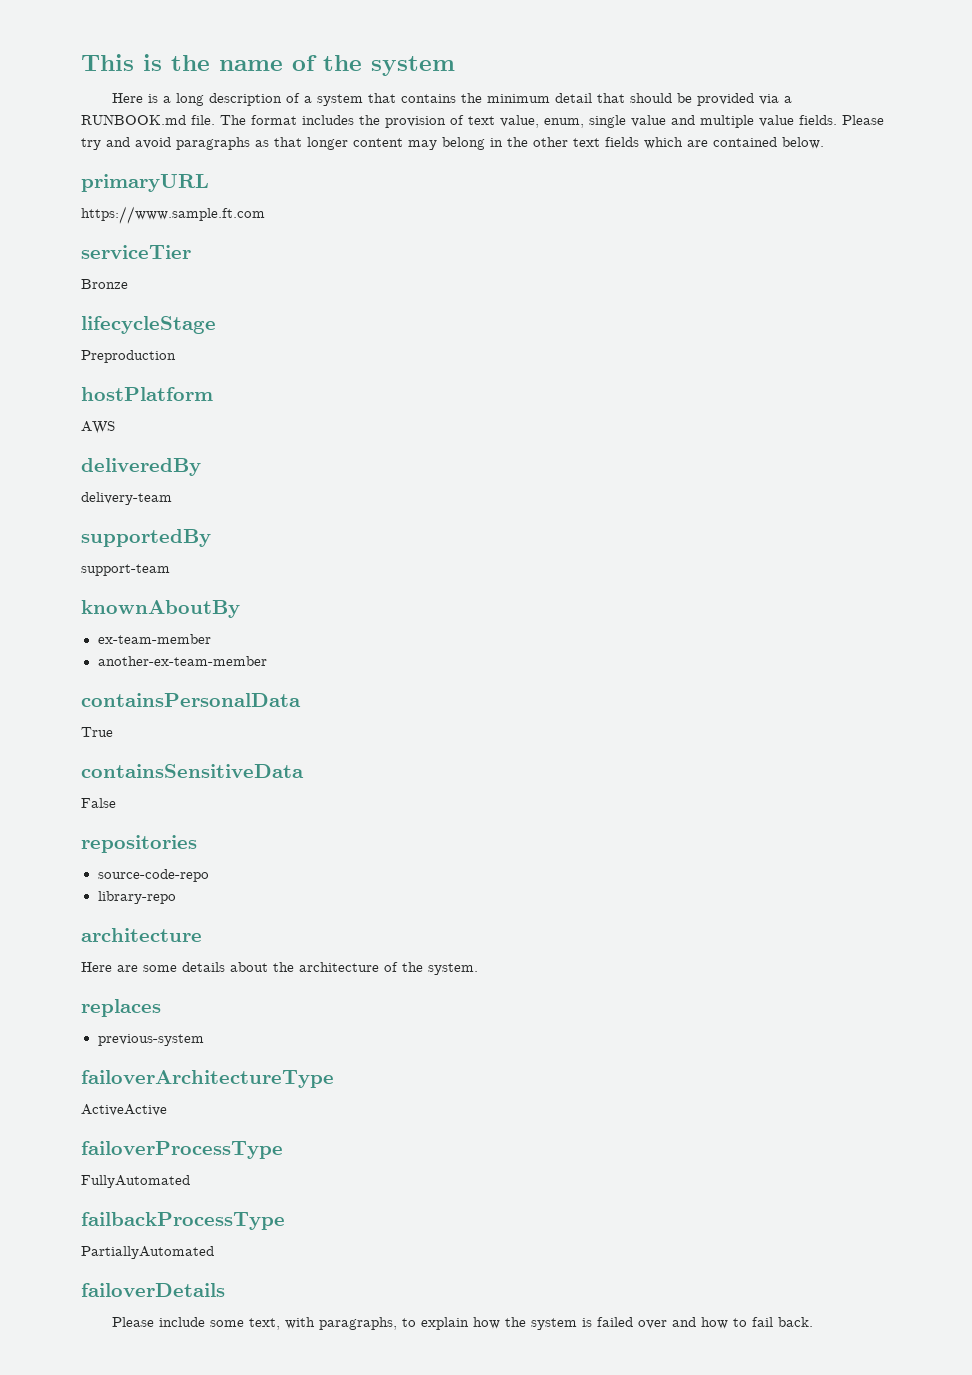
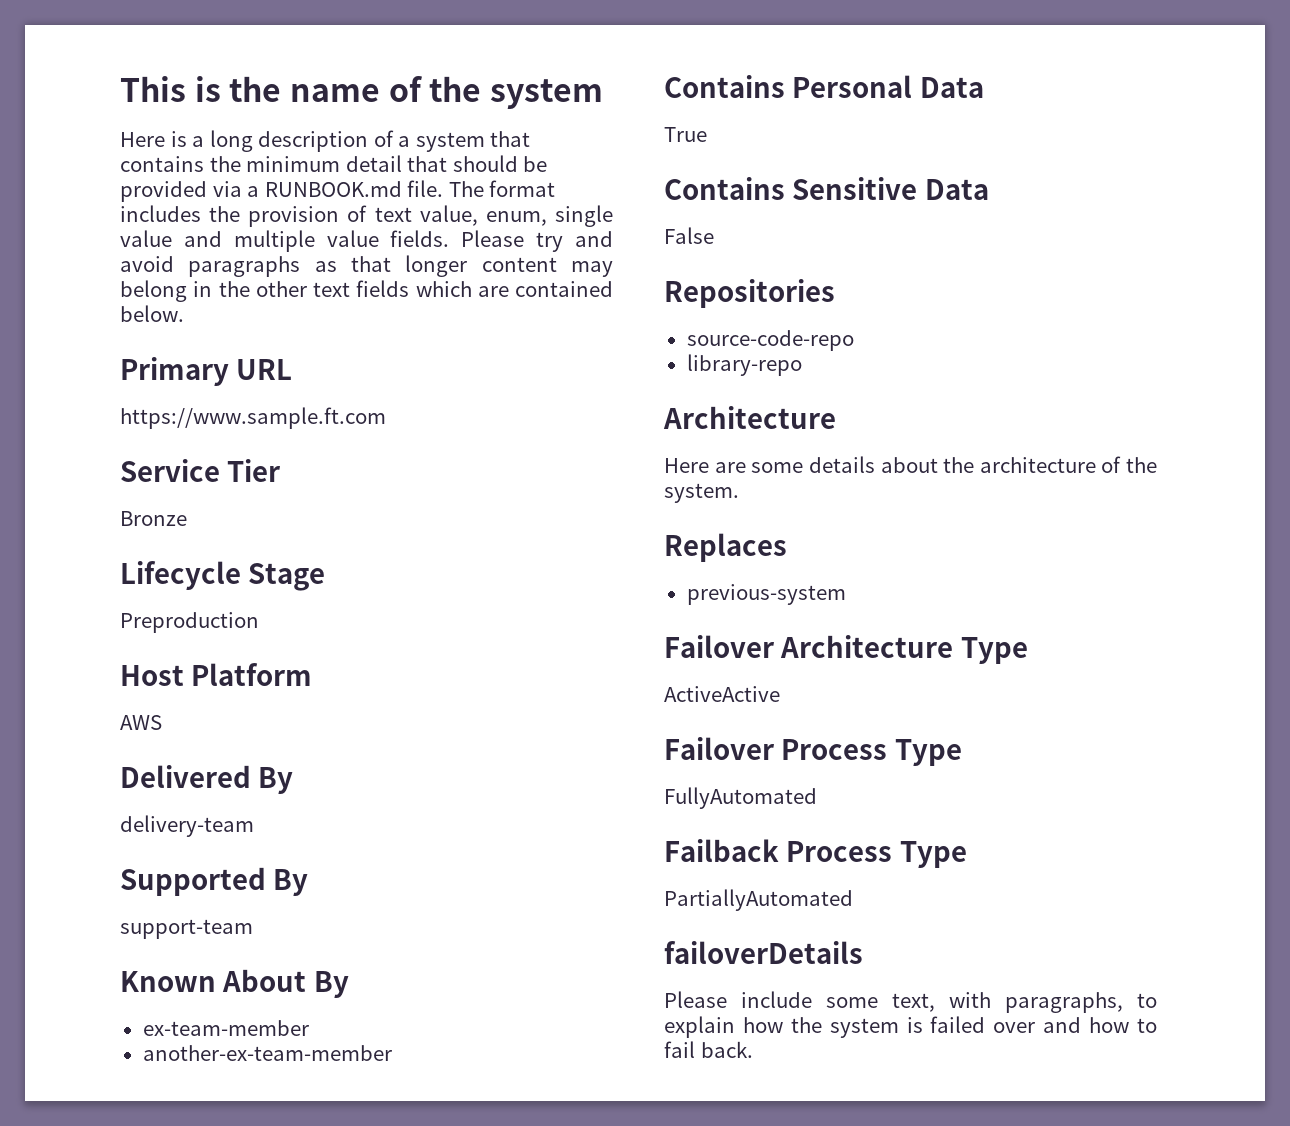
[81,174,209,192] primaryURL -> [120,357,293,386] Primary URL
[81,245,191,259] serviceTier -> [120,459,282,482] Service Tier
[81,316,216,334] lifecycleStage -> [120,561,326,591] Lifecycle Stage
[81,387,213,401] hostPlatform -> [120,663,313,686] Host Platform
[81,458,201,476] deliveredBy -> [120,765,294,794] Delivered By
[81,529,211,547] supportedBy -> [120,867,309,896] Supported By
[81,600,240,618] knownAboutBy -> [120,969,349,998] Known About By
[81,693,301,707] [81,727,113,737] [81,764,304,778] containsPersonalData // True // containsSensitiveData -> [664,75,984,98] [664,127,707,142] [664,177,989,200] Contains Personal Data // True // Contains Sensitive Data
[81,835,197,853] repositories -> [664,279,835,308] Repositories
[81,928,202,942] architecture -> [663,406,836,429] Architecture
[81,999,161,1017] replaces -> [664,533,787,562] Replaces
[81,1070,334,1088] [81,1104,167,1116] [81,1141,283,1159] [81,1175,190,1188] [81,1212,285,1230] failoverArchitectureType // ActiveActive // failoverProcessType // FullyAutomated // failbackProcessType -> [664,635,1028,664] [664,686,780,702] [664,737,962,766] [664,787,817,809] [664,839,967,868] Failover Architecture Type // ActiveActive // Failover Process Type // FullyAutomated // Failback Process Type

